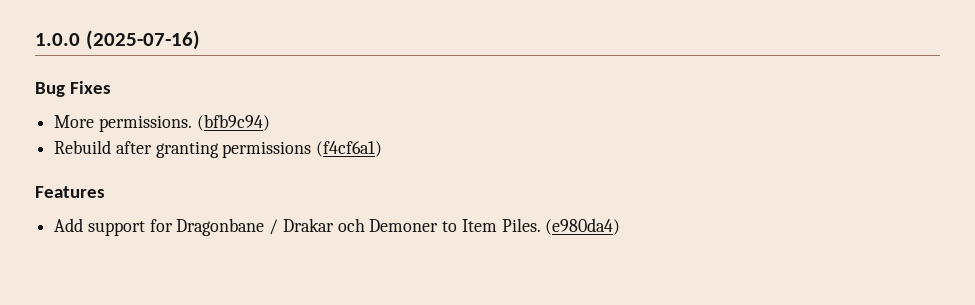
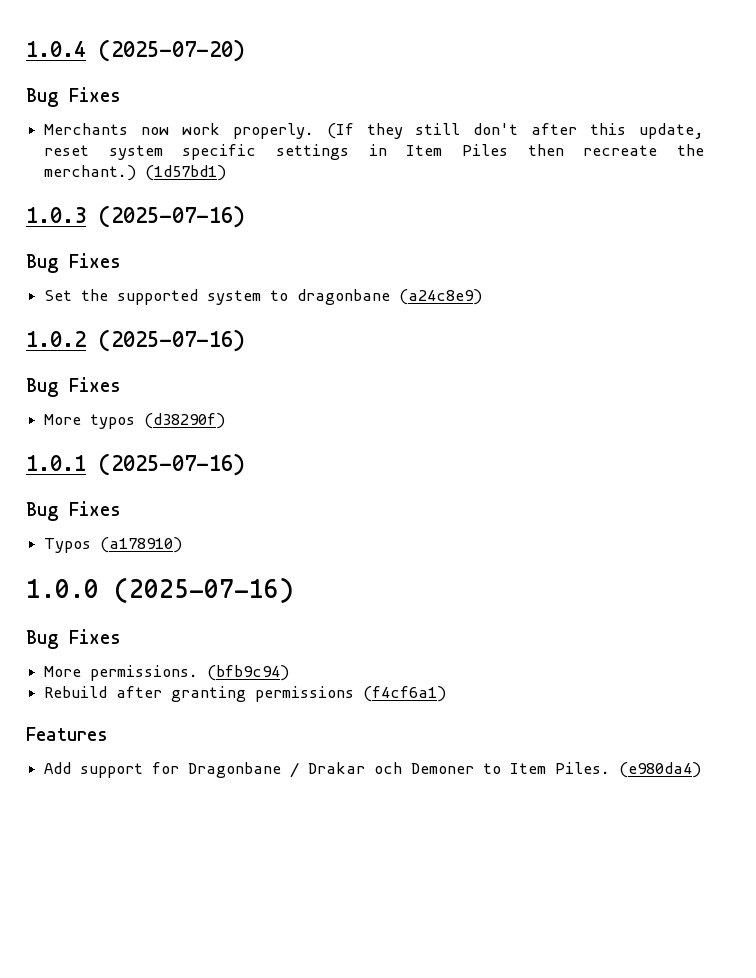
(35, 39) none -> [26,39,245,62] [26,87,121,107] [44,123,704,139] [44,144,704,160] [44,165,227,181] [26,205,245,228] [26,253,121,273] [44,289,483,305] [26,329,245,352] [26,377,121,397] [44,413,226,429] [26,453,245,476] [26,501,121,521] [44,537,183,553] 1.0.4 (2025-07-20) // Bug Fixes // Merchants now work properly. (If they still don't after this update, reset system specific settings in Item Piles then recreate the merchant.) (1d57bd1) // 1.0.3 (2025-07-16) // Bug Fixes // Set the supported system to dragonbane (a24c8e9) // 1.0.2 (2025-07-16) // Bug Fixes // More typos (d38290f) // 1.0.1 (2025-07-16) // Bug Fixes // Typos (a178910) //

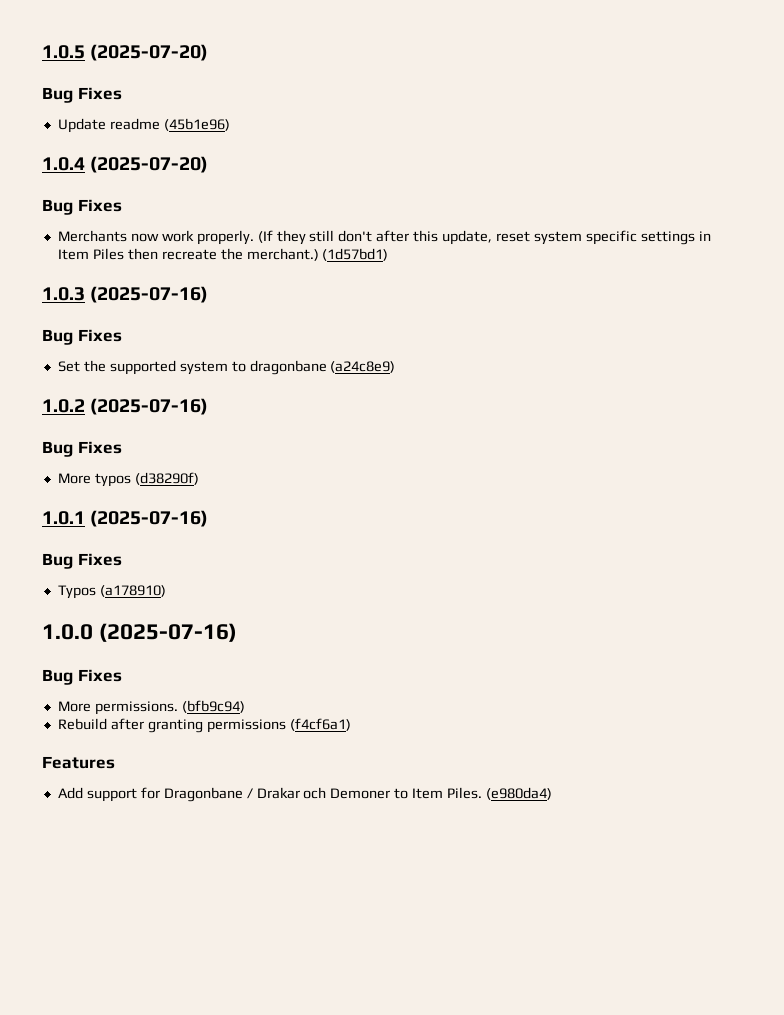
(26, 49) none -> [42,44,209,61] [42,87,122,103] [57,118,230,133] 1.0.5 (2025-07-20) // Bug Fixes // Update readme (45b1e96) //

